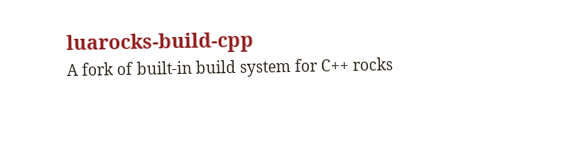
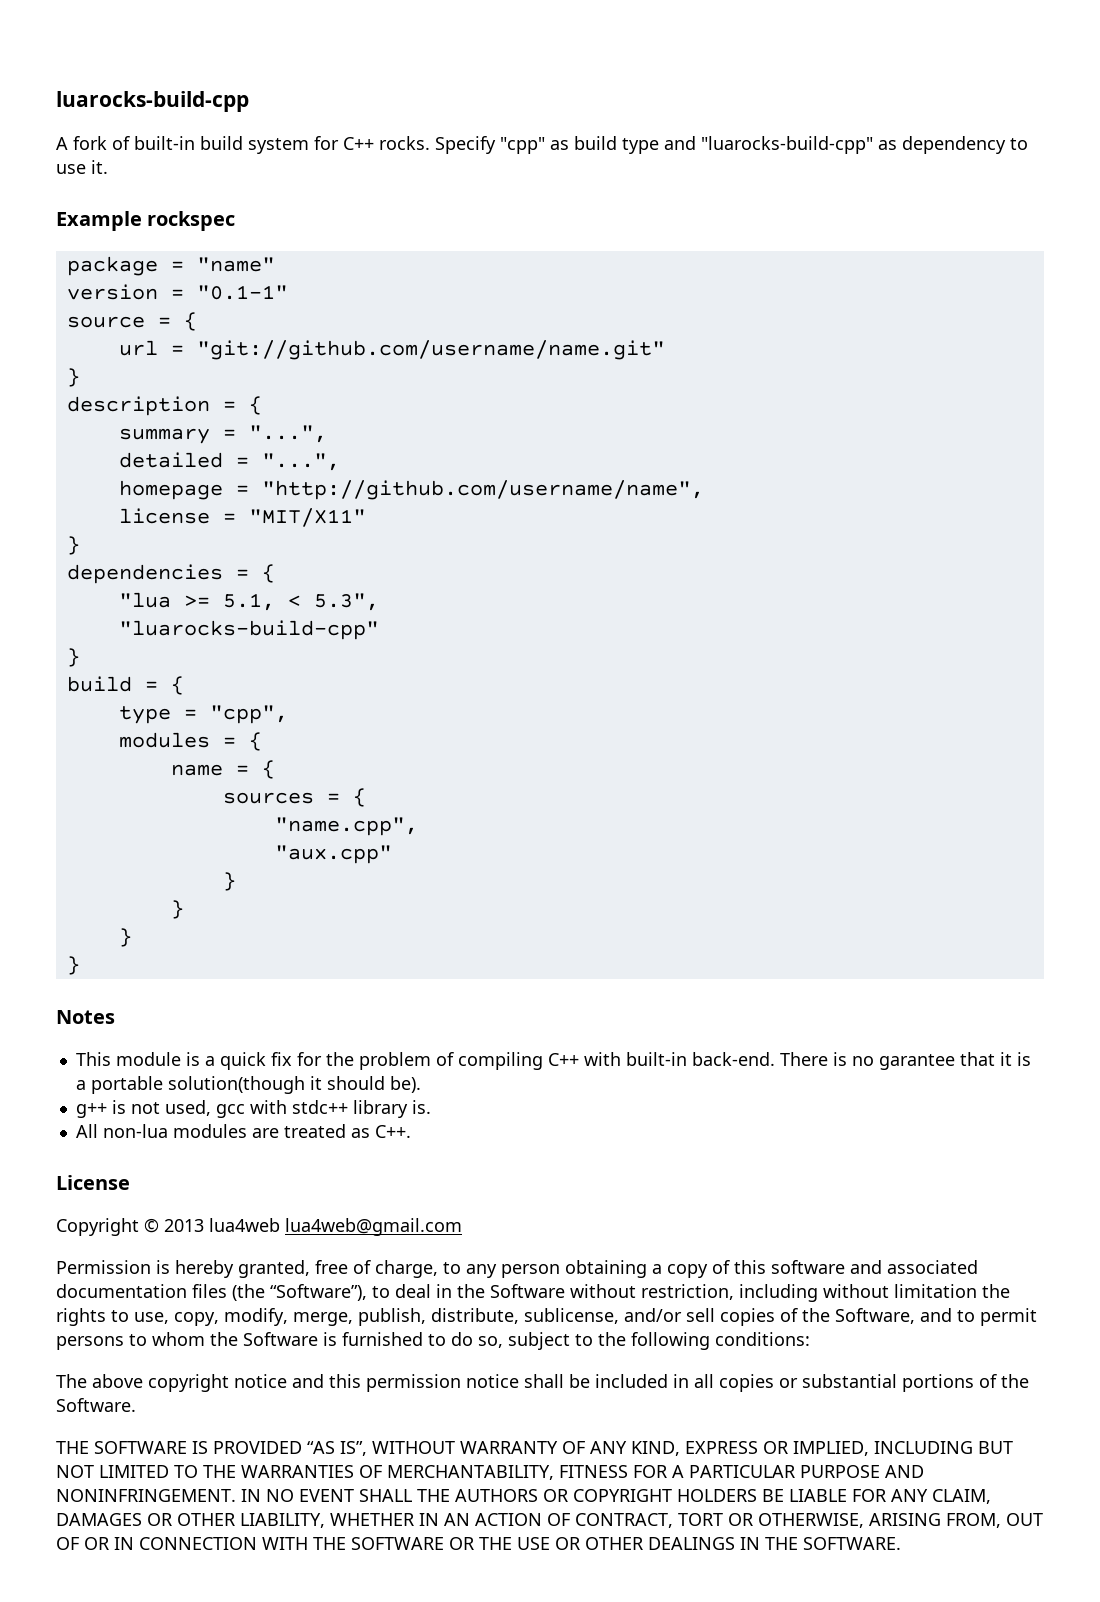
[352,57,394,71] rocks -> [379,136,1028,154] [56,160,108,174] [56,211,236,231] [66,256,275,276] [66,284,288,300] [66,312,197,331] [118,340,665,360] [66,368,80,387] [66,396,262,416] [118,425,327,444] [118,452,340,471] [118,480,704,500] [118,508,366,527] [66,536,80,555] [66,564,275,584] [118,592,379,611] [118,620,379,640] [66,648,80,667] [66,676,184,695] [118,705,288,724] [118,732,262,751] [170,760,275,779] [222,788,366,807] [274,817,418,836] [274,845,392,864] [222,872,236,891] [170,900,184,919] [118,928,132,947] [66,956,80,975] [56,1010,115,1024] [75,1052,1031,1070] [75,1076,421,1094] [75,1100,431,1118] [75,1124,411,1138] [56,1175,130,1190] [56,1218,462,1236] [56,1260,978,1278] [56,1284,1010,1302] [56,1308,1037,1326] [56,1332,810,1350] [56,1374,1029,1392] [56,1398,136,1412] [56,1441,1013,1456] [56,1465,924,1480] [56,1489,991,1504] [56,1513,1043,1528] [56,1537,901,1550] rocks. Specify "cpp" as build type and "luarocks-build-cpp" as dependency to use it. // Example rockspec // package = "name" // version = "0.1-1" // source = { // url = "git://github.com/username/name.git" // } // description = { // summary = "...", // detailed = "...", // homepage = "http://github.com/username/name", // license = "MIT/X11" // } // dependencies = { // "lua >= 5.1, < 5.3", // "luarocks-build-cpp" // } // build = { // type = "cpp", // modules = { // name = { // sources = { // "name.cpp", // "aux.cpp" // } // } // } // } // Notes // This module is a quick fix for the problem of compiling C++ with built-in back-end. There is no garantee that it is a portable solution(though it should be). // g++ is not used, gcc with stdc++ library is. // All non-lua modules are treated as C++. // License // Copyright © 2013 lua4web lua4web@gmail.com // Permission is hereby granted, free of charge, to any person obtaining a copy of this software and associated documentation files (the “Software”), to deal in the Software without restriction, including without limitation the rights to use, copy, modify, merge, publish, distribute, sublicense, and/or sell copies of the Software, and to permit persons to whom the Software is furnished to do so, subject to the following conditions: // The above copyright notice and this permission notice shall be included in all copies or substantial portions of the Software. // THE SOFTWARE IS PROVIDED “AS IS”, WITHOUT WARRANTY OF ANY KIND, EXPRESS OR IMPLIED, INCLUDING BUT NOT LIMITED TO THE WARRANTIES OF MERCHANTABILITY, FITNESS FOR A PARTICULAR PURPOSE AND NONINFRINGEMENT. IN NO EVENT SHALL THE AUTHORS OR COPYRIGHT HOLDERS BE LIABLE FOR ANY CLAIM, DAMAGES OR OTHER LIABILITY, WHETHER IN AN ACTION OF CONTRACT, TORT OR OTHERWISE, ARISING FROM, OUT OF OR IN CONNECTION WITH THE SOFTWARE OR THE USE OR OTHER DEALINGS IN THE SOFTWARE.

